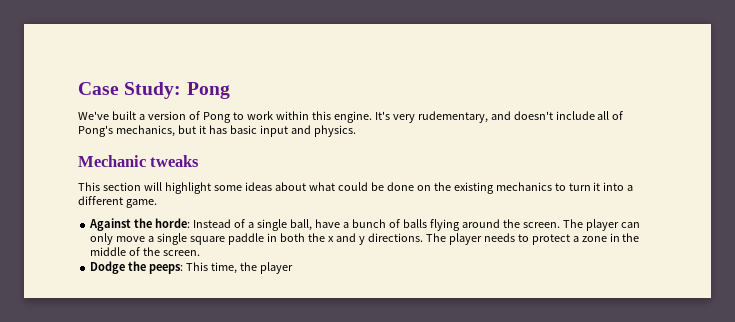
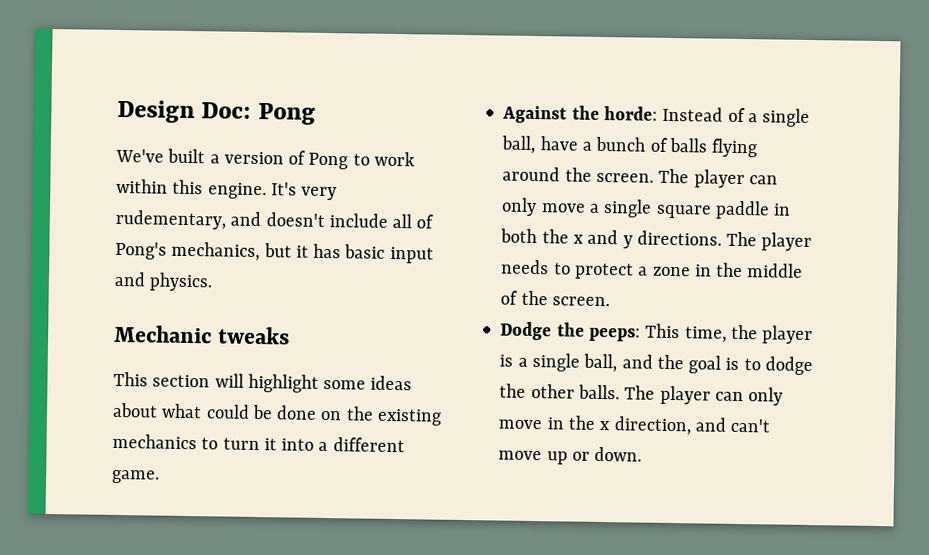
[78,82,182,99] Case Study: -> [117,99,252,124] Design Doc:
(293, 268) none -> [499,352,813,376] [499,383,784,406] [498,415,771,436] [498,446,643,465] is a single ball, and the goal is to dodge the other balls. The player can only move in the x direction, and can't move up or down.

